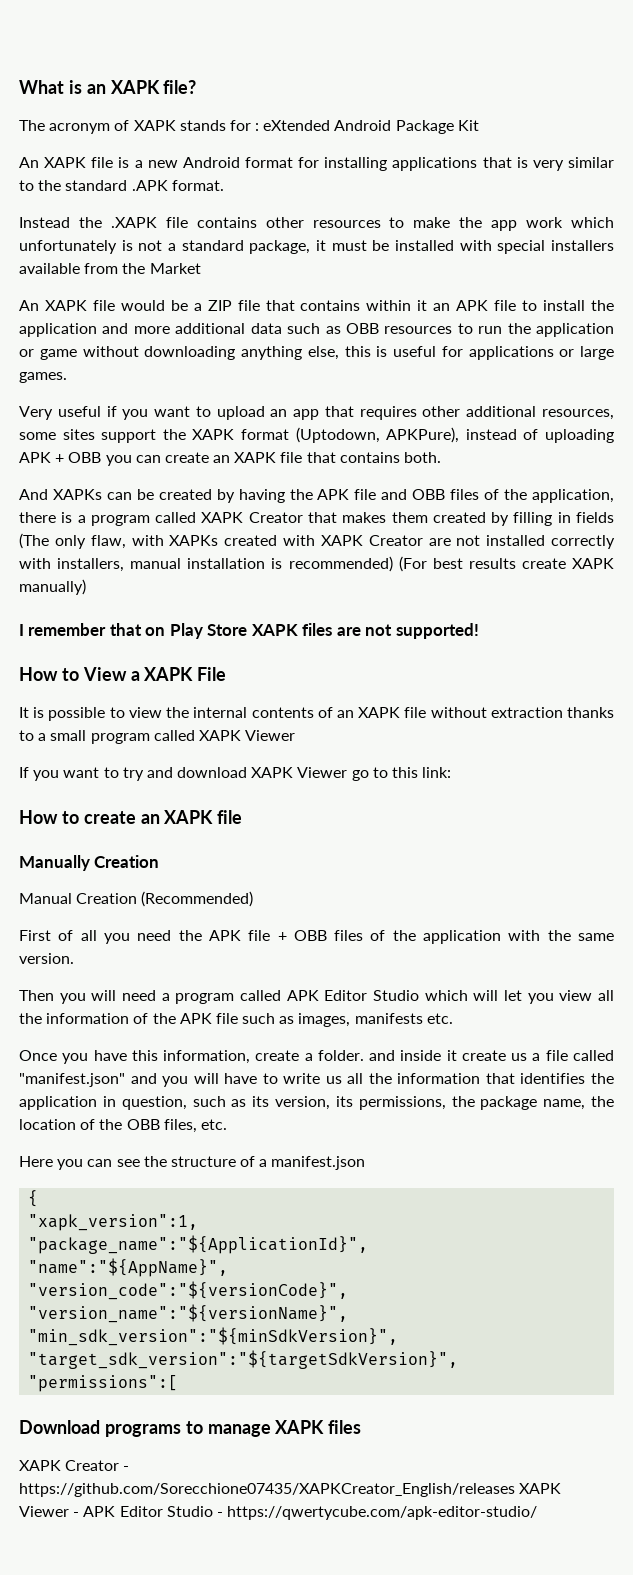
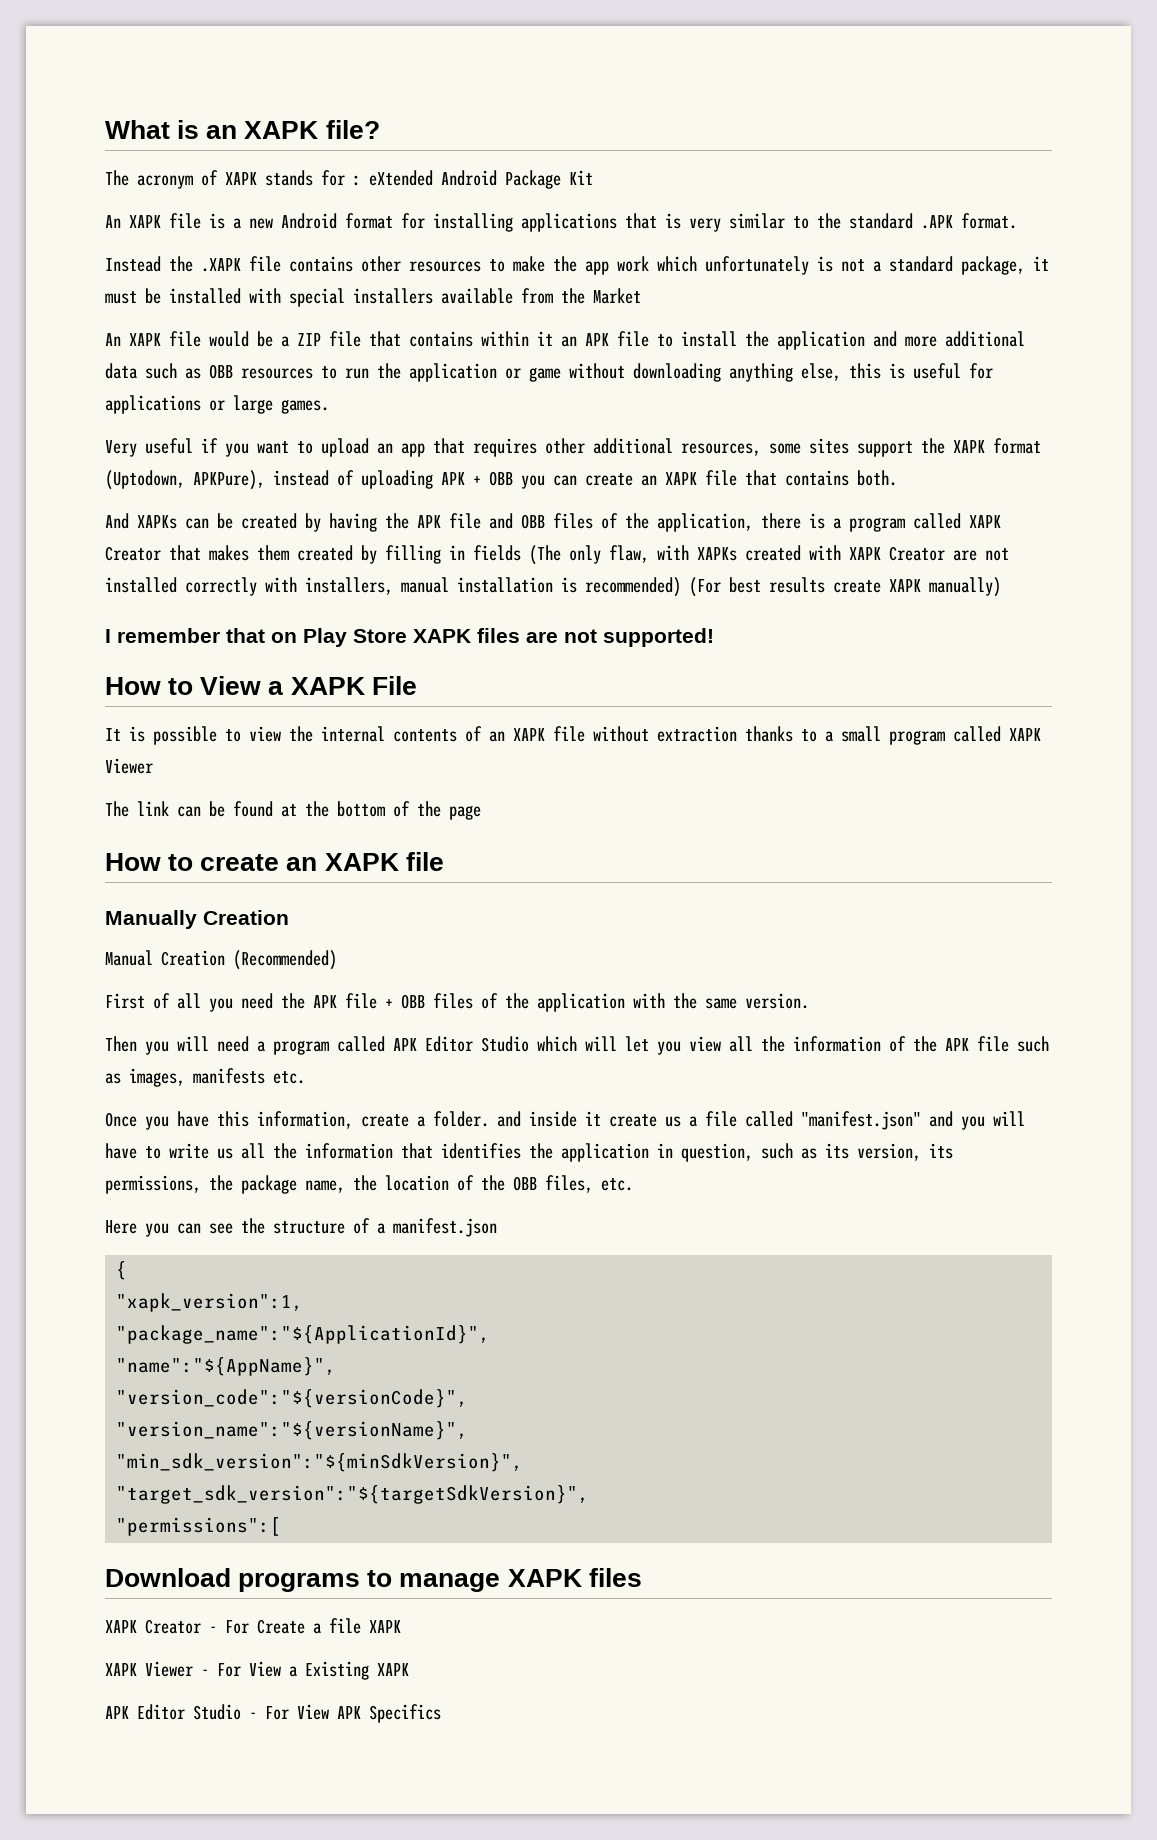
[19,767,452,781] If you want to try and download XAPK Viewer go to this link: -> [105,801,481,820] The link can be found at the bottom of the page
[19,1483,562,1497] [19,1506,538,1520] https://github.com/Sorecchione07435/XAPKCreator_English/releases XAPK Viewer - APK Editor Studio - https://qwertycube.com/apk-editor-studio/ -> [225,1618,401,1634] [105,1661,409,1680] [105,1704,441,1723] For Create a file XAPK // XAPK Viewer - For View a Existing XAPK // APK Editor Studio - For View APK Specifics

